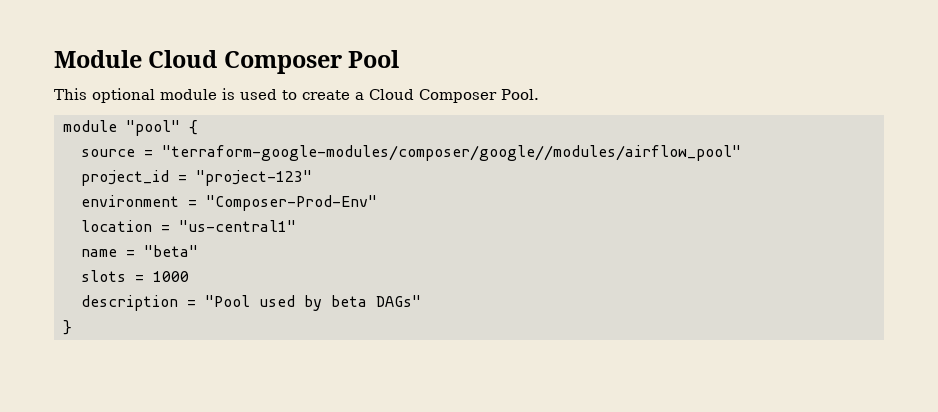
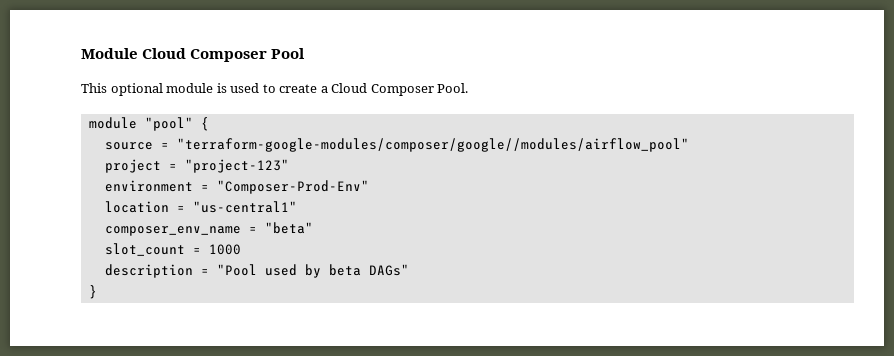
[81,170,169,186] project_id -> [104,159,161,173] project
[81,249,117,257] name -> [104,226,241,236] composer_env_name
[81,270,126,282] slots -> [104,243,185,256] slot_count

